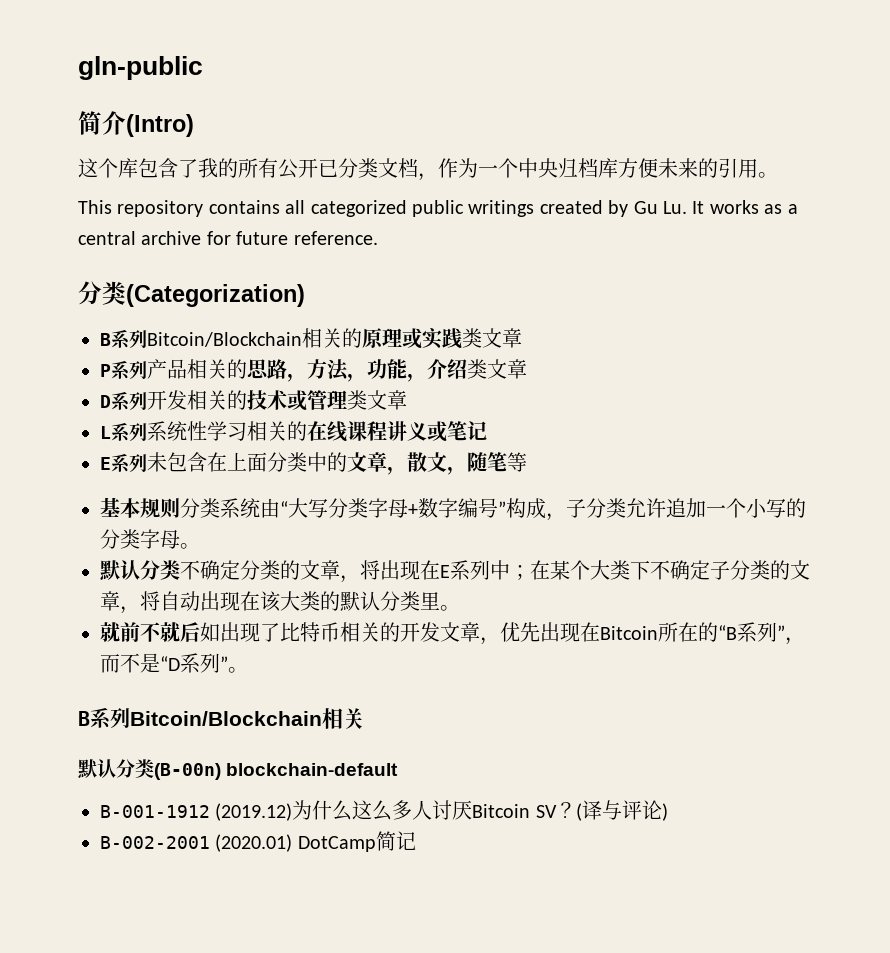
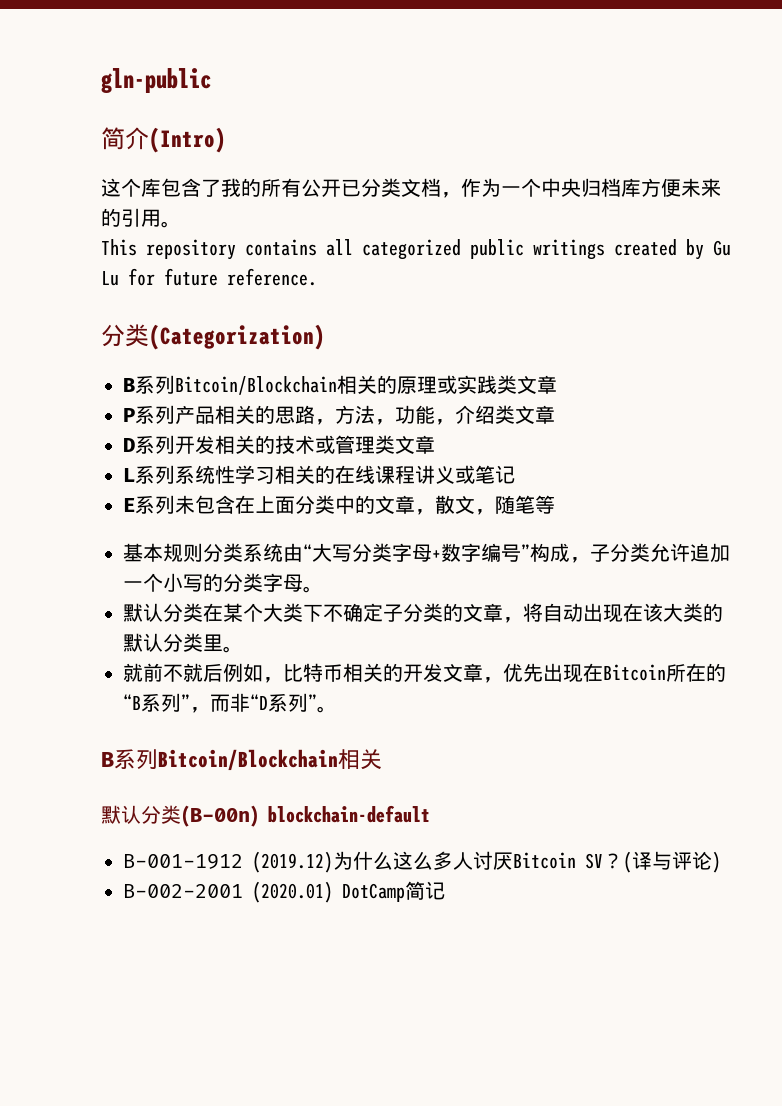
[662,200,798,214] [78,231,202,245] Lu. It works as a central archive -> [101,271,119,286] Lu
[180,560,530,583] 不确定分类的文章，将出现在E系列中； -> (203, 612) none
[200,622,280,642] 如出现了 -> [223,663,283,683] 例如，
[120,653,160,673] 不是 -> [230,693,250,712] 非

